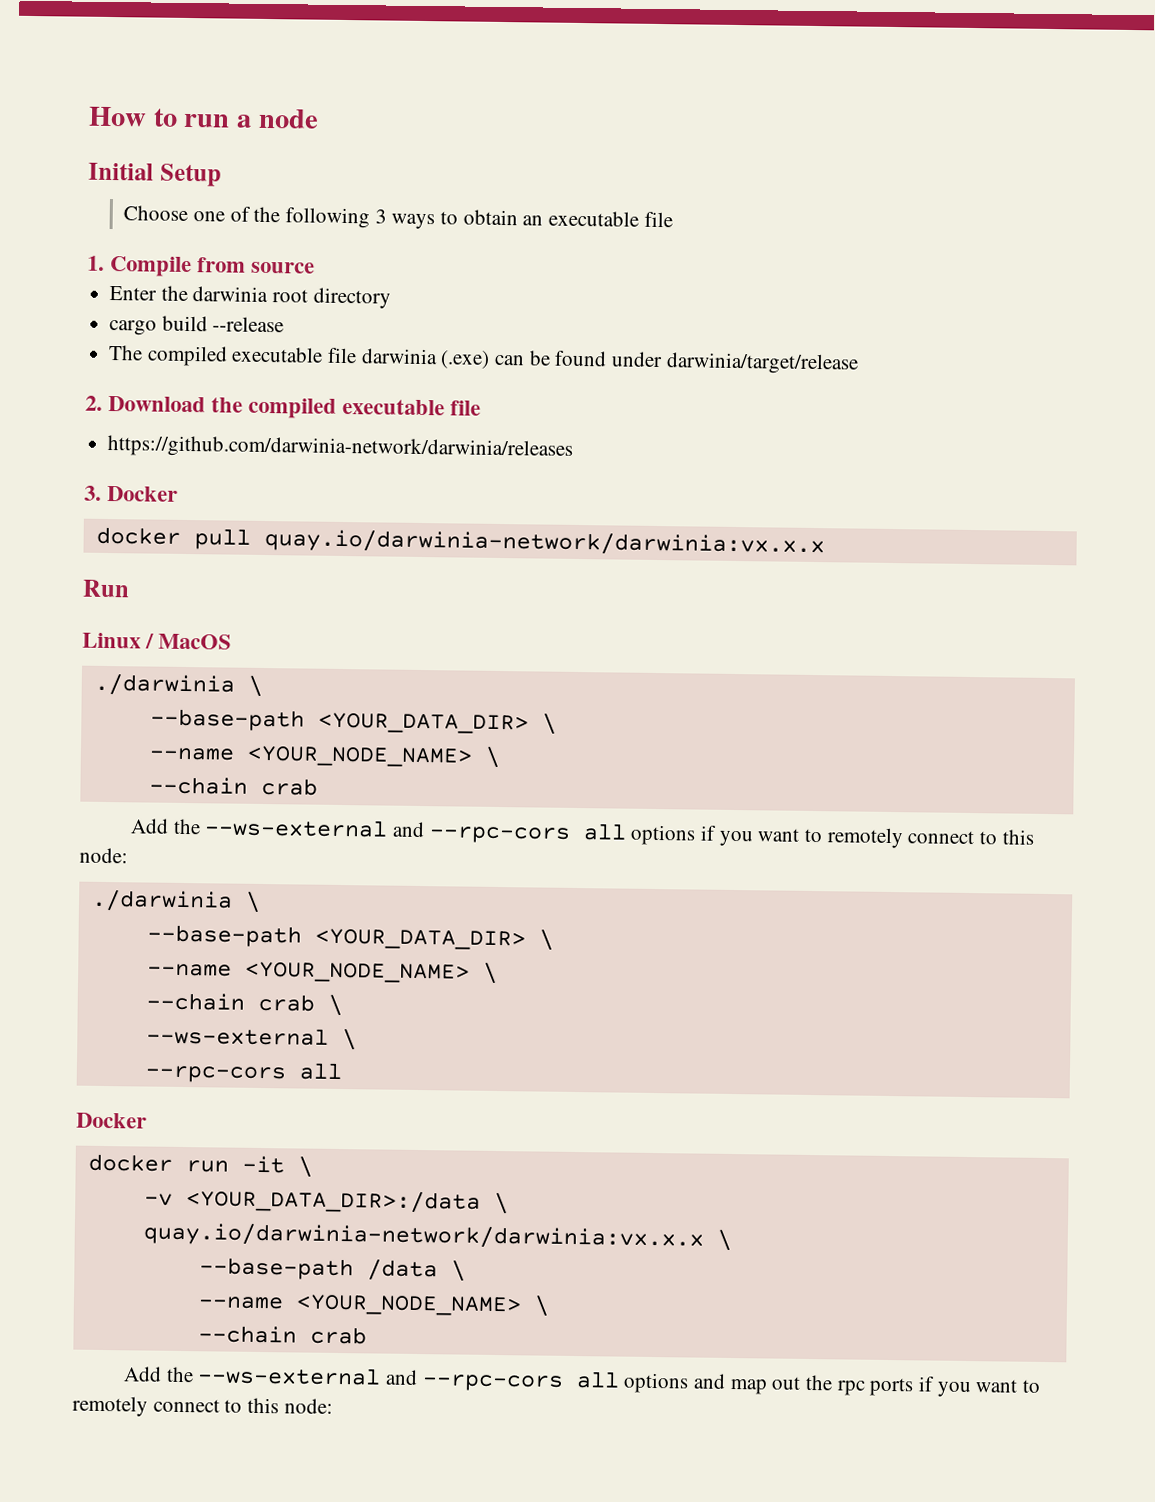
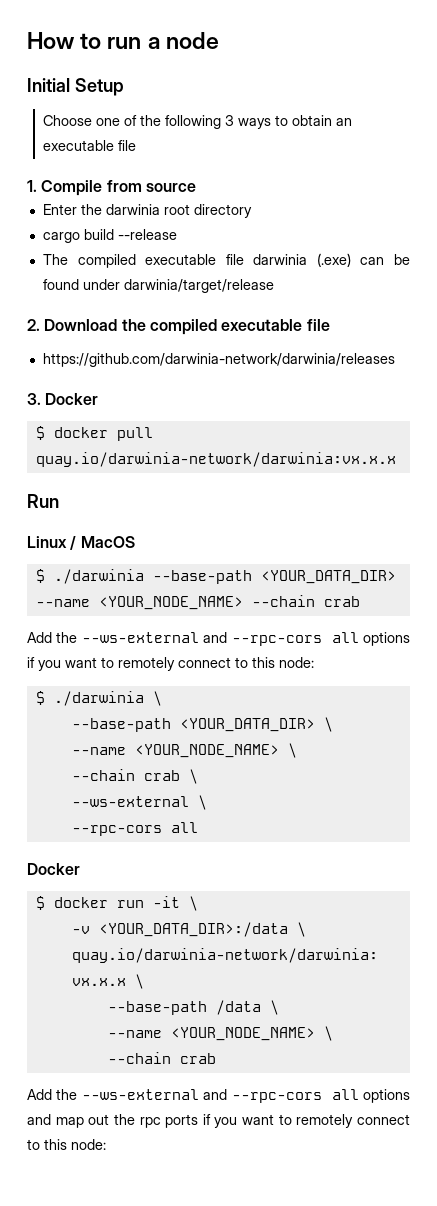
(179, 493) none -> [35,426,45,440] $
[93,673,263,697] [149,708,557,735] [148,745,501,769] ./darwinia \ // --base-path <YOUR_DATA_DIR> \ // --name <YOUR_NODE_NAME> \ // -> [35,569,396,584] [35,596,243,610] $ ./darwinia --base-path <YOUR_DATA_DIR> --name <YOUR_NODE_NAME>
(128, 855) none -> [35,691,45,705] $
(147, 1120) none -> [35,896,45,910] $

